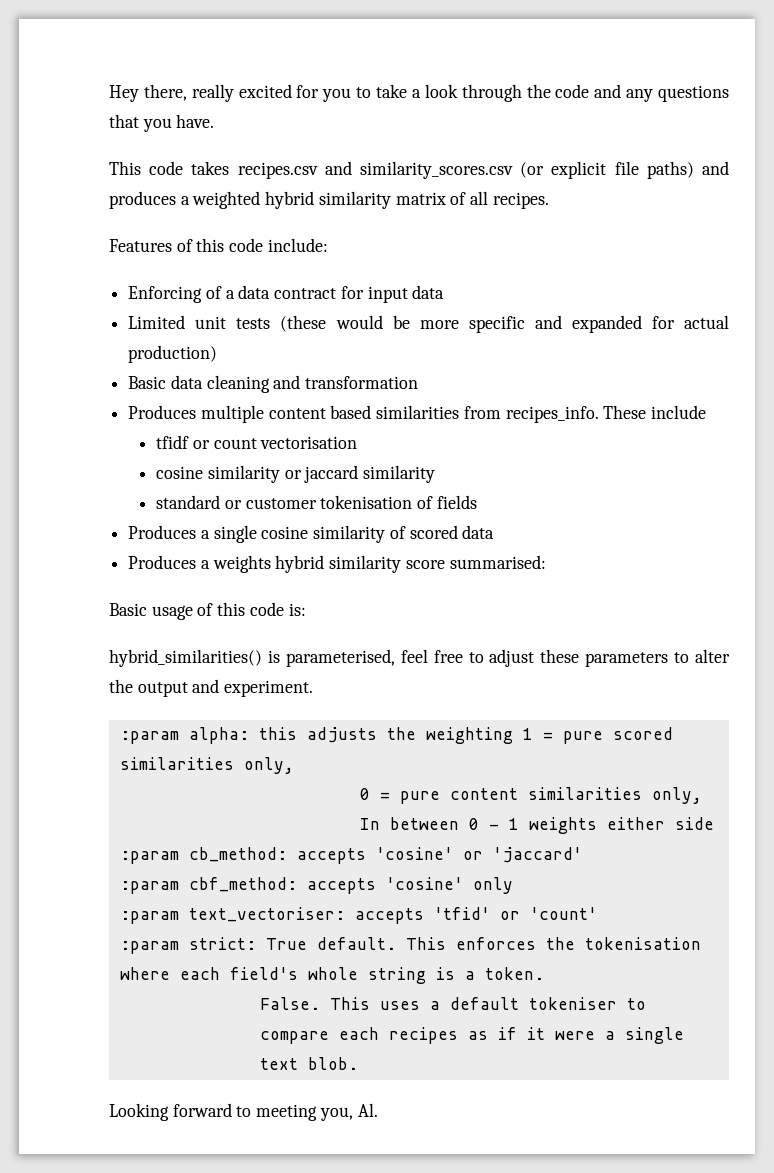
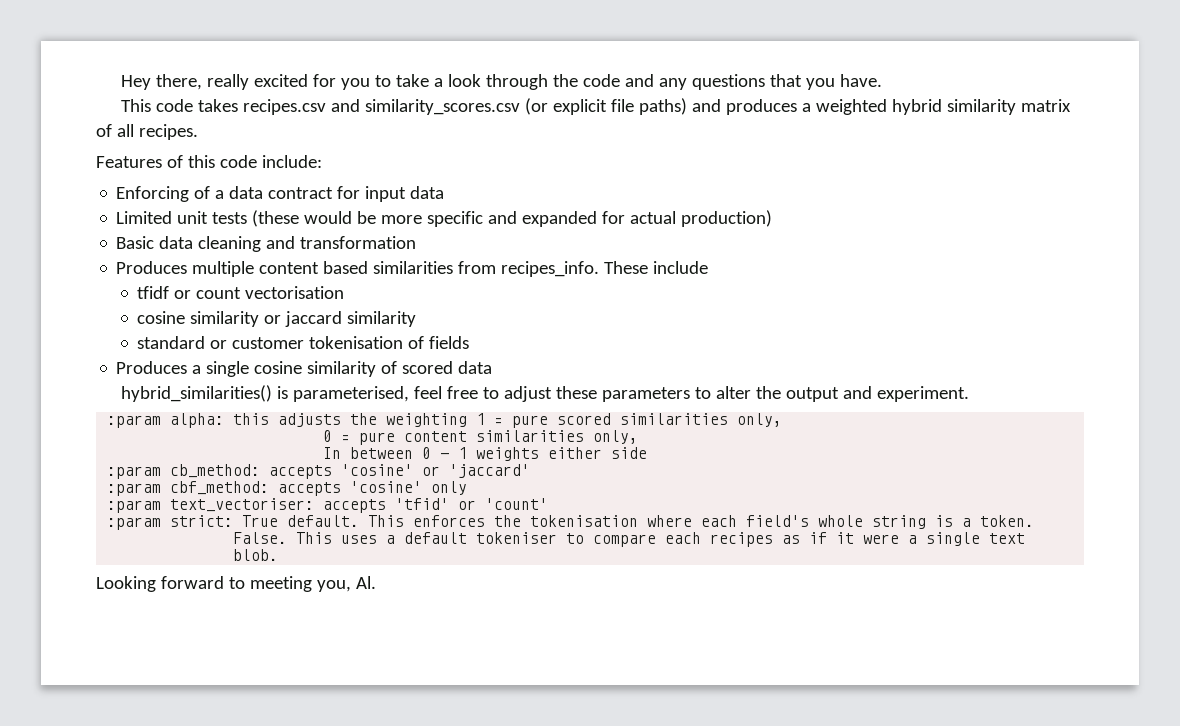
[128,555,546,573] [109,602,306,620] // Produces a weights hybrid similarity score summarised: // Basic usage of this code is: -> (493, 367) none

